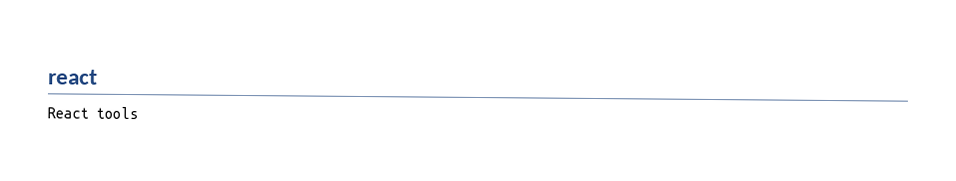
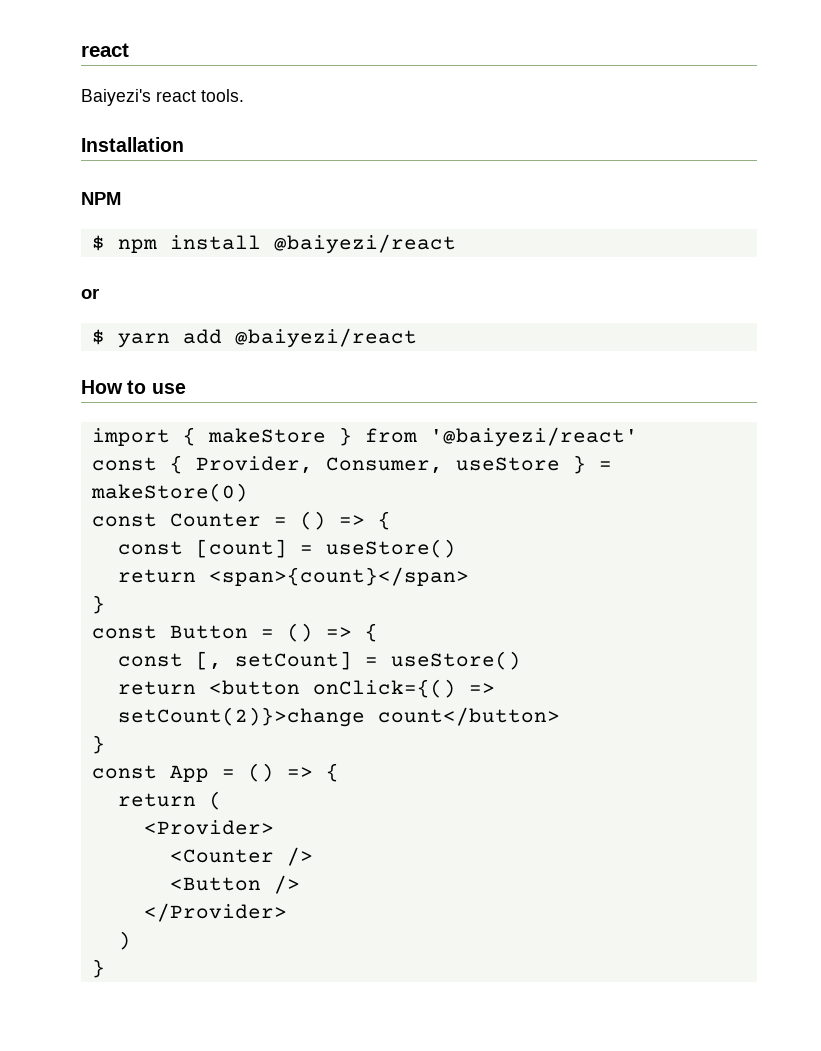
[47,106,139,120] React tools -> [81,89,244,106] [81,137,184,152] [81,192,121,205] [91,234,456,254] [81,288,99,299] [91,328,417,348] [81,380,186,394] [91,427,638,447] [91,455,612,474] [90,483,248,502] [91,511,391,530] [117,539,456,558] [117,567,469,586] [91,595,105,614] [91,623,378,642] [117,651,521,670] [117,679,495,698] [117,707,560,727] [91,735,105,754] [91,763,339,782] [117,791,222,810] [143,820,274,835] [169,847,313,866] [169,875,300,894] [143,903,287,922] [117,931,131,950] [91,959,105,978] Baiyezi's react tools. // Installation // NPM // $ npm install @baiyezi/react // or // $ yarn add @baiyezi/react // How to use // import { makeStore } from '@baiyezi/react' // const { Provider, Consumer, useStore } = makeStore(0) // const Counter = () => { // const [count] = useStore() // return <span>{count}</span> // } // const Button = () => { // const [, setCount] = useStore() // return <button onClick={() => setCount(2)}>change count</button> // } // const App = () => { // return ( // <Provider> // <Counter /> // <Button /> // </Provider> // ) // }

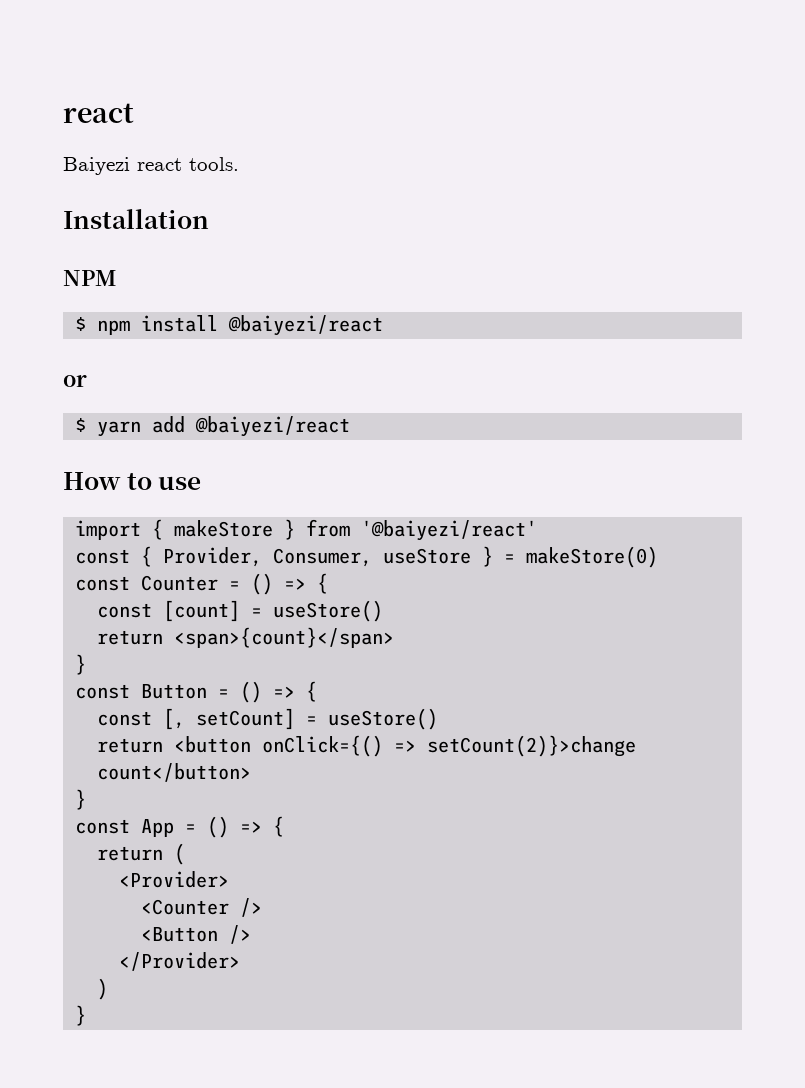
[81,89,151,106] Baiyezi's -> [63,157,130,175] Baiyezi

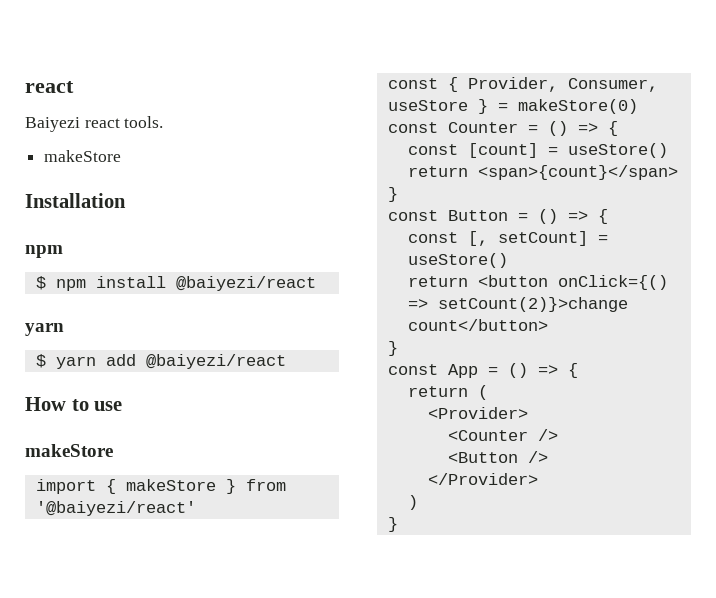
(239, 164) none -> [44,150,122,162] // makeStore
[63,270,117,286] NPM -> [25,245,63,258] npm
[63,375,87,387] or -> [25,323,64,336] yarn
(202, 483) none -> [25,444,113,457] // makeStore

